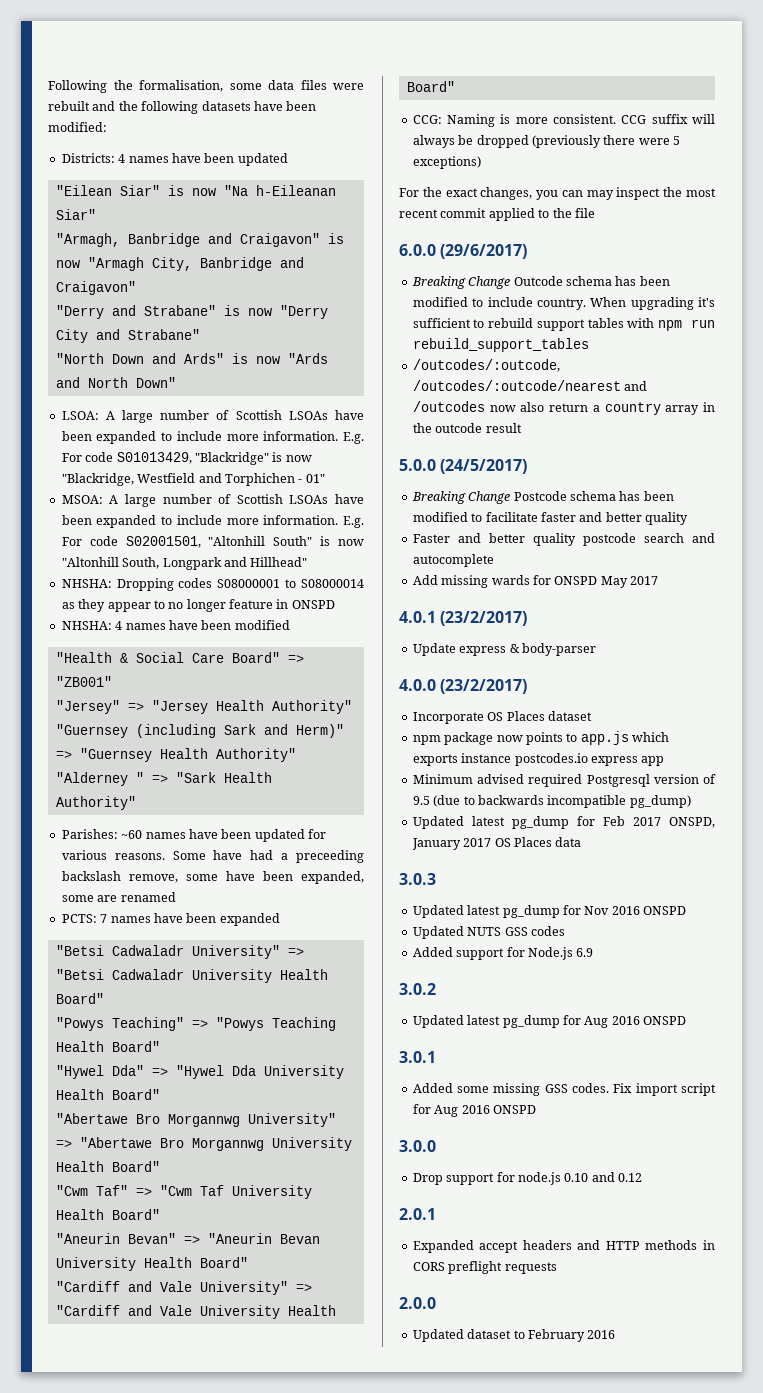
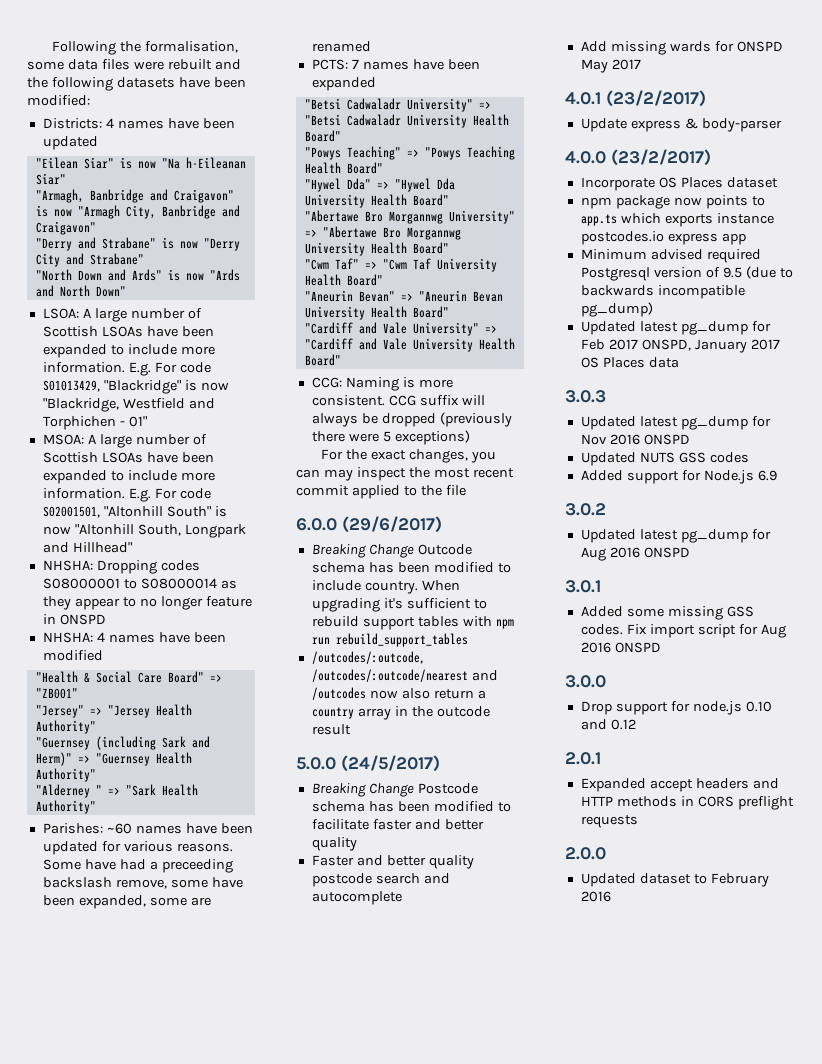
[580,731,629,745] app.js -> [580,214,617,226] app.ts

